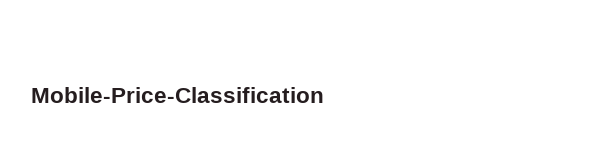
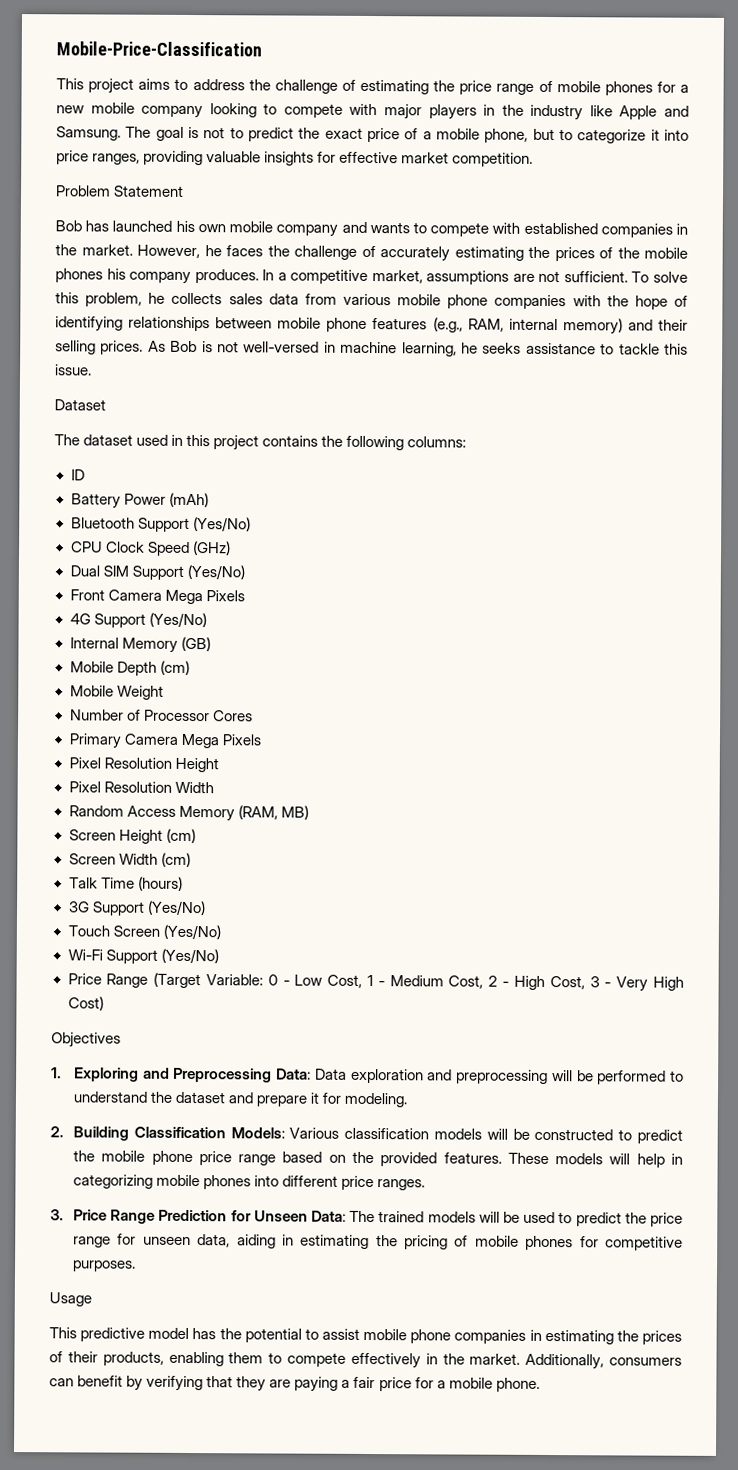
(324, 95) none -> [56,78,689,96] [56,102,689,121] [56,126,689,144] [56,150,534,167] [56,185,185,197] [55,220,688,238] [55,244,688,262] [55,268,689,285] [55,292,688,310] [55,316,689,335] [55,340,688,357] [55,364,92,376] [54,399,106,411] [54,434,467,451] [70,469,85,481] [70,492,209,509] [70,517,251,532] [70,541,231,556] [69,564,245,580] [69,589,245,605] [69,612,207,628] [69,636,211,653] [69,660,190,676] [69,685,164,700] [69,709,253,722] [68,733,262,749] [68,757,219,773] [68,781,214,794] [68,805,309,822] [68,828,196,844] [68,852,191,868] [68,876,183,891] [68,900,206,916] [67,924,221,940] [67,948,219,964] [67,972,684,992] [67,996,104,1011] [51,1032,121,1048] [51,1067,685,1085] [72,1091,408,1108] [50,1126,683,1144] [72,1150,684,1168] [72,1174,426,1191] [50,1209,683,1227] [72,1233,683,1251] [71,1260,136,1272] [49,1292,92,1307] [49,1327,683,1345] [49,1351,682,1370] [49,1375,540,1392] // This project aims to address the challenge of estimating the price range of mobile phones for a new mobile company looking to compete with major players in the industry like Apple and Samsung. The goal is not to predict the exact price of a mobile phone, but to categorize it into price ranges, providing valuable insights for effective market competition. // Problem Statement // Bob has launched his own mobile company and wants to compete with established companies in the market. However, he faces the challenge of accurately estimating the prices of the mobile phones his company produces. In a competitive market, assumptions are not sufficient. To solve this problem, he collects sales data from various mobile phone companies with the hope of identifying relationships between mobile phone features (e.g., RAM, internal memory) and their selling prices. As Bob is not well-versed in machine learning, he seeks assistance to tackle this issue. // Dataset // The dataset used in this project contains the following columns: // ID // Battery Power (mAh) // Bluetooth Support (Yes/No) // CPU Clock Speed (GHz) // Dual SIM Support (Yes/No) // Front Camera Mega Pixels // 4G Support (Yes/No) // Internal Memory (GB) // Mobile Depth (cm) // Mobile Weight // Number of Processor Cores // Primary Camera Mega Pixels // Pixel Resolution Height // Pixel Resolution Width // Random Access Memory (RAM, MB) // Screen Height (cm) // Screen Width (cm) // Talk Time (hours) // 3G Support (Yes/No) // Touch Screen (Yes/No) // Wi-Fi Support (Yes/No) // Price Range (Target Variable: 0 - Low Cost, 1 - Medium Cost, 2 - High Cost, 3 - Very High Cost) // Objectives // 1. Exploring and Preprocessing Data: Data exploration and preprocessing will be performed to understand the dataset and prepare it for modeling. // 2. Building Classification Models: Various classification models will be constructed to predict the mobile phone price range based on the provided features. These models will help in categorizing mobile phones into different price ranges. // 3. Price Range Prediction for Unseen Data: The trained models will be used to predict the price range for unseen data, aiding in estimating the pricing of mobile phones for competitive purposes. // Usage // This predictive model has the potential to assist mobile phone companies in estimating the prices of their products, enabling them to compete effectively in the market. Additionally, consumers can benefit by verifying that they are paying a fair price for a mobile phone.

